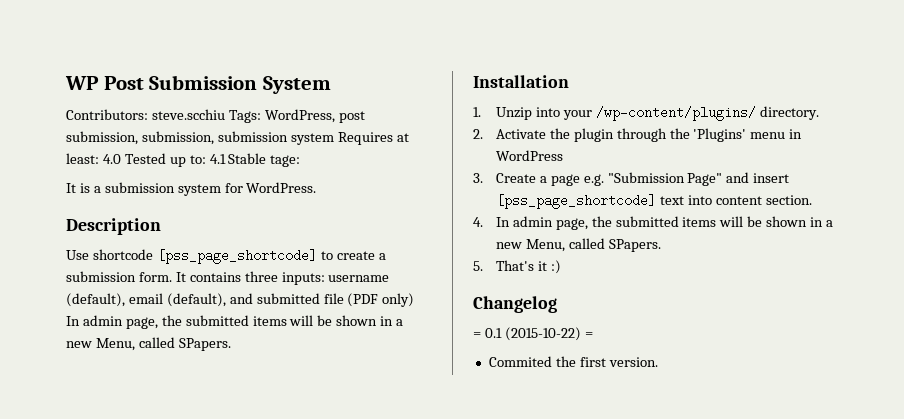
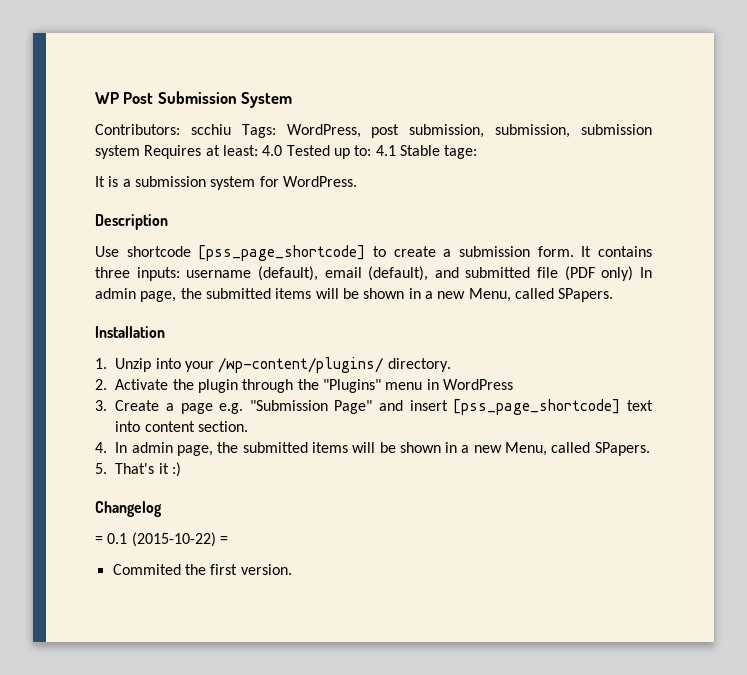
[151,109,225,120] steve.scchiu -> [190,124,231,135] scchiu
[693,128,747,142] 'Plugins' -> [322,379,381,393] "Plugins"

